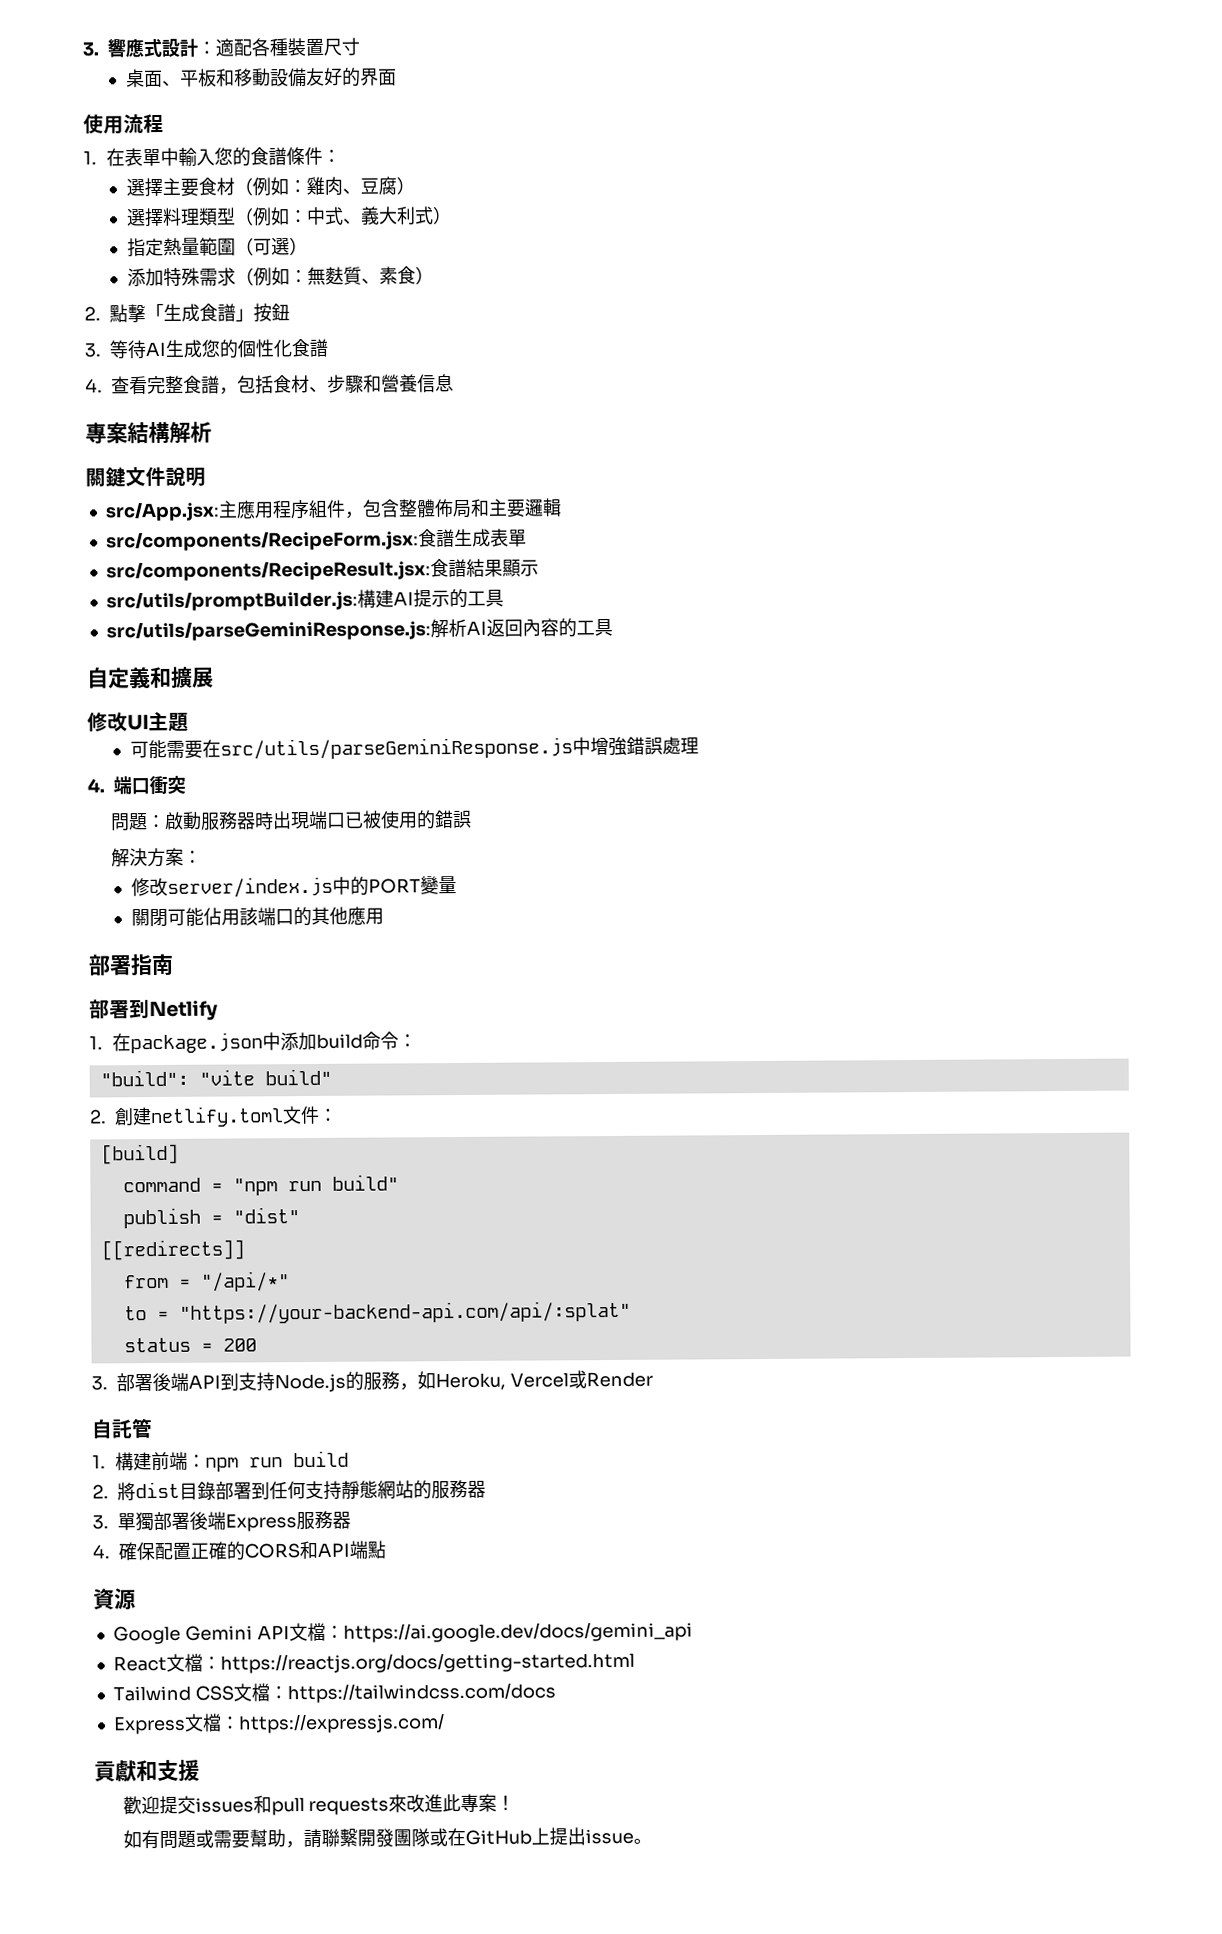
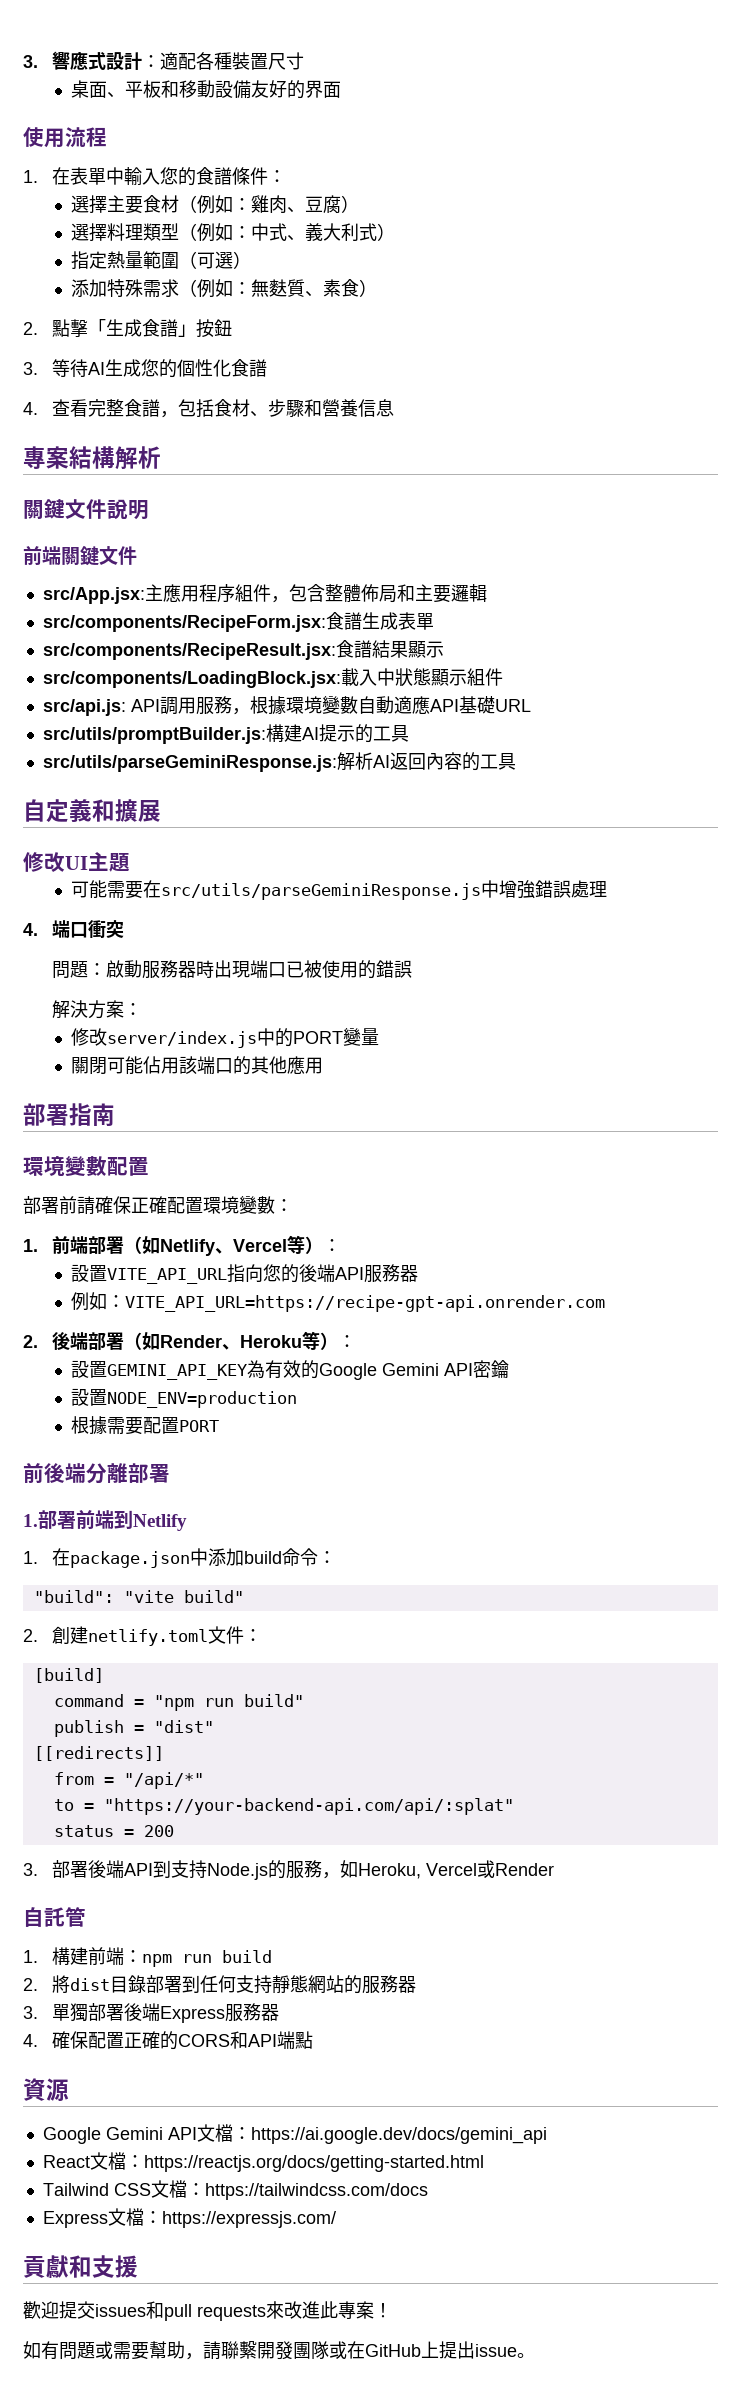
(206, 477) none -> [23,546,137,566] // 前端關鍵文件
(539, 568) none -> [42,668,503,688] [42,695,531,716] // src/components/LoadingBlock.jsx:載入中狀態顯示組件 // src/api.js: API調用服務，根據環境變數自動適應API基礎URL
[89,999,130,1020] 部署 -> [23,1156,149,1177] [23,1195,293,1215] [23,1235,341,1256] [71,1264,419,1284] [71,1292,606,1312] [23,1331,356,1351] [71,1360,510,1380] [71,1388,298,1408] [71,1416,220,1435] [23,1463,170,1484] [23,1510,114,1530] 環境變數配置 // 部署前請確保正確配置環境變數： // 1.前端部署（如Netlify、Vercel等）： // 設置VITE_API_URL指向您的後端API服務器 // 例如：VITE_API_URL=https://recipe-gpt-api.onrender.com // 2.後端部署（如Render、Heroku等）： // 設置GEMINI_API_KEY為有效的Google Gemini API密鑰 // 設置NODE_ENV=production // 根據需要配置PORT // 前後端分離部署 // 1.部署前端

